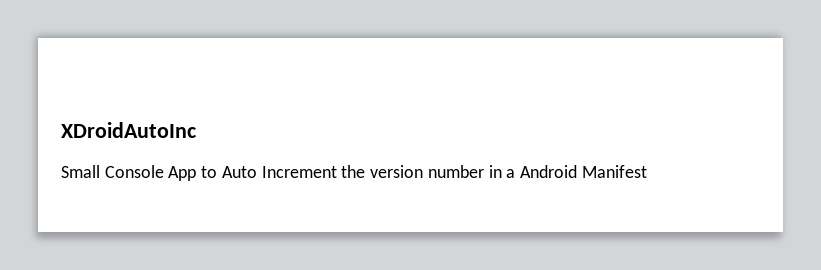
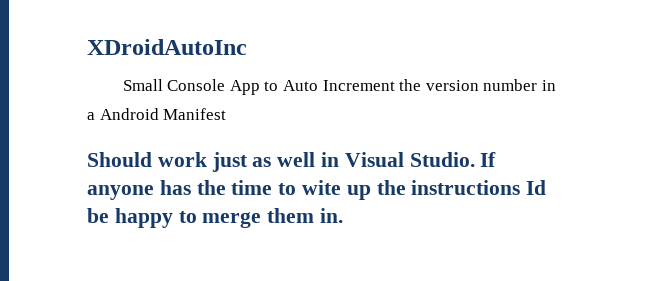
(647, 171) none -> [87,152,497,172] [87,180,547,200] [87,208,344,228] // Should work just as well in Visual Studio. If anyone has the time to wite up the instructions Id be happy to merge them in.

